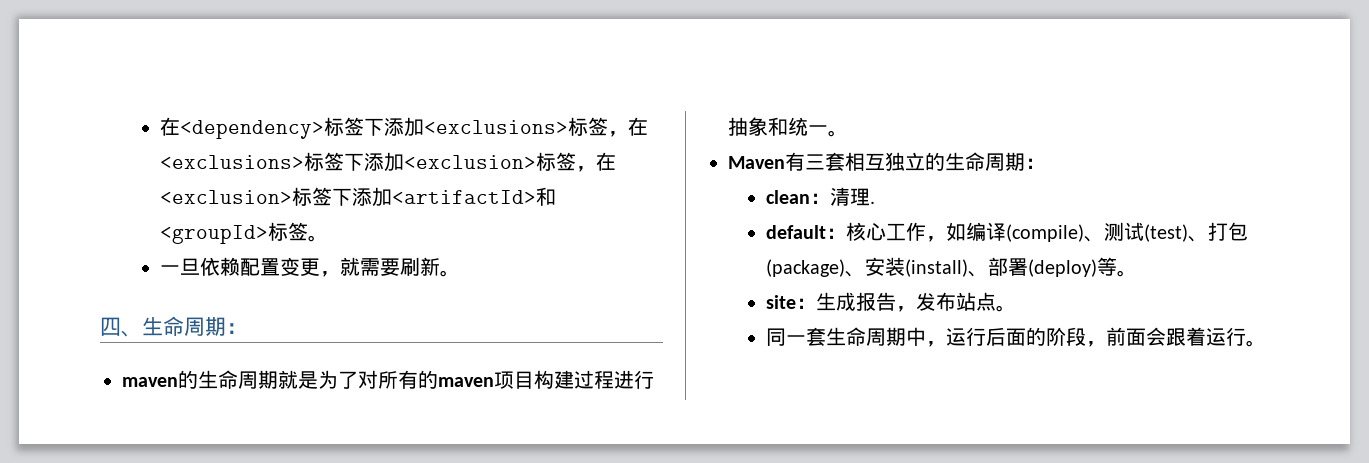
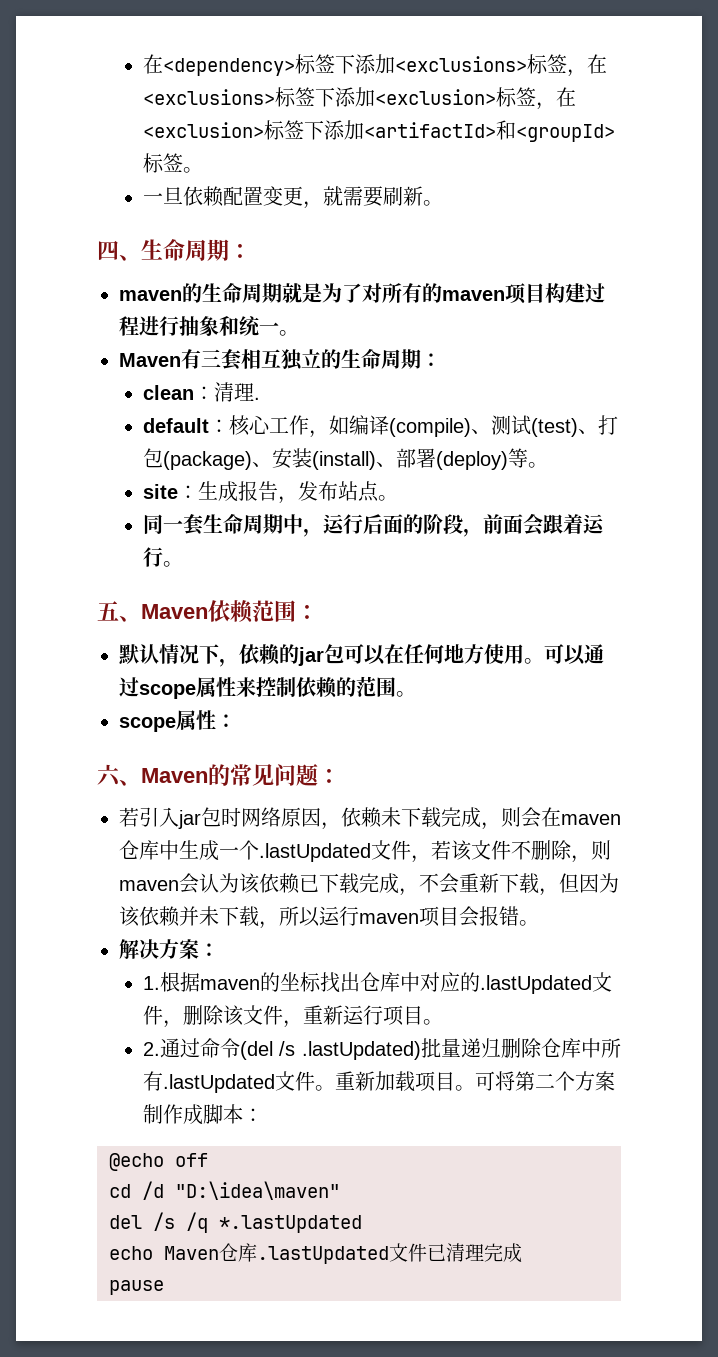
(1267, 343) none -> [97,600,318,623] [119,644,604,667] [119,676,416,699] [119,710,236,732] [97,763,340,787] [119,807,621,830] [119,840,611,863] [119,873,619,896] [119,906,539,929] [119,939,219,959] [142,972,612,994] [142,1005,443,1028] [142,1038,621,1060] [142,1071,615,1093] [142,1104,263,1125] [109,1153,208,1171] [109,1181,340,1200] [109,1212,362,1233] [109,1243,522,1264] [109,1280,164,1295] // 五、Maven依赖范围： // 默认情况下，依赖的jar包可以在任何地方使用。可以通过scope属性来控制依赖的范围。 // scope属性： // 六、Maven的常见问题： // 若引入jar包时网络原因，依赖未下载完成，则会在maven仓库中生成一个.lastUpdated文件，若该文件不删除，则maven会认为该依赖已下载完成，不会重新下载，但因为该依赖并未下载，所以运行maven项目会报错。 // 解决方案： // 1.根据maven的坐标找出仓库中对应的.lastUpdated文件，删除该文件，重新运行项目。 // 2.通过命令(del /s .lastUpdated)批量递归删除仓库中所有.lastUpdated文件。重新加载项目。可将第二个方案制作成脚本： // @echo off // cd /d "D:\idea\maven" // del /s /q *.lastUpdated // echo Maven仓库.lastUpdated文件已清理完成 // pause

